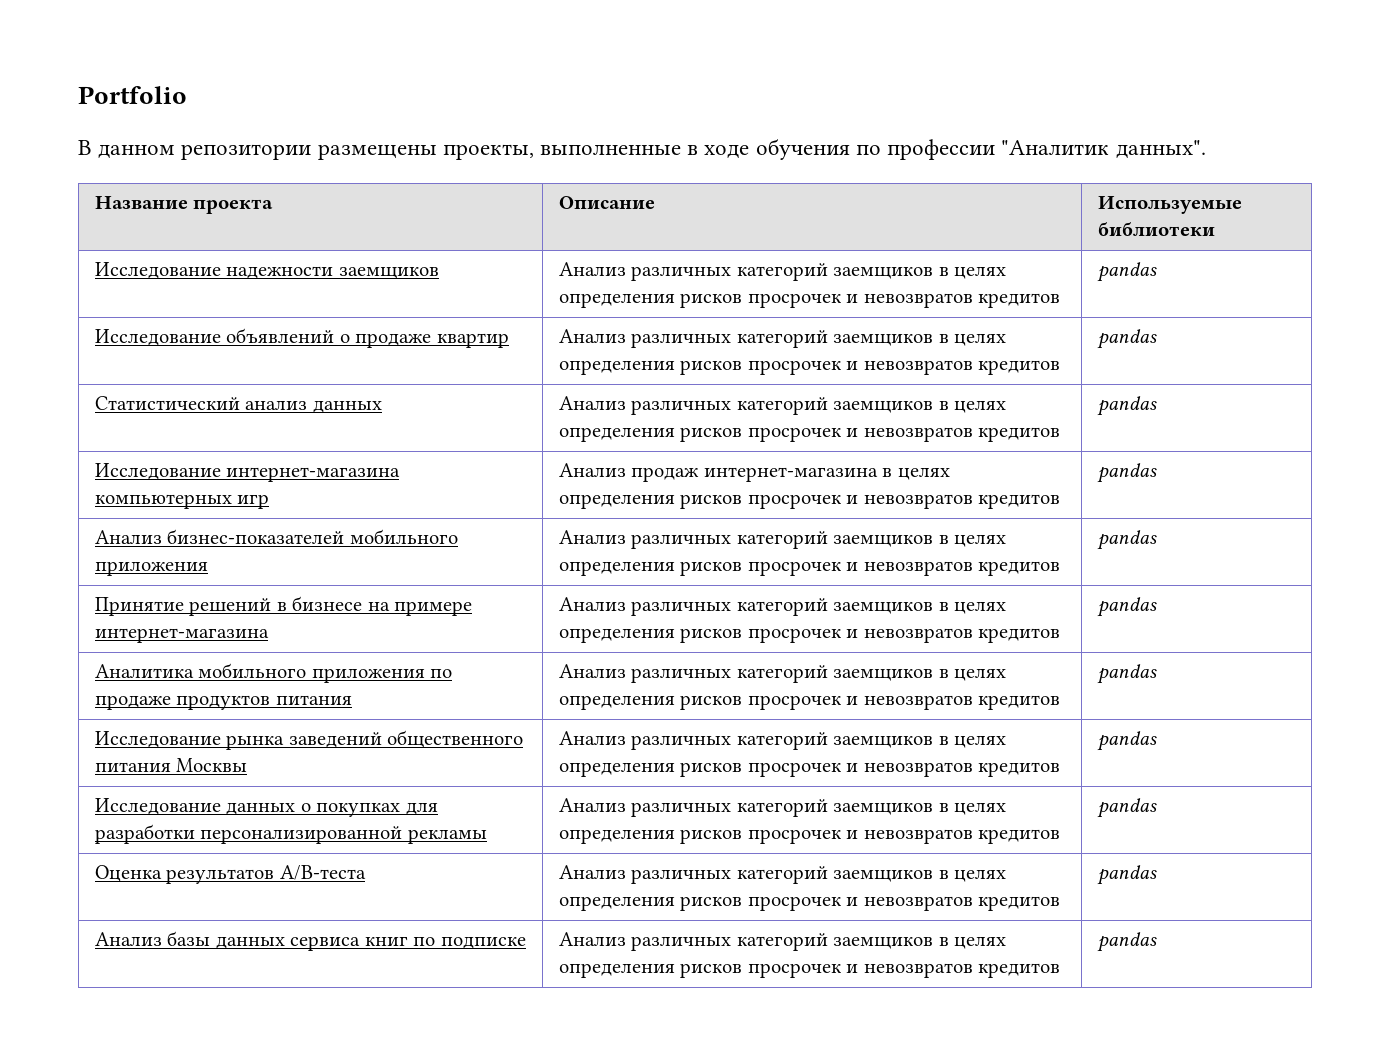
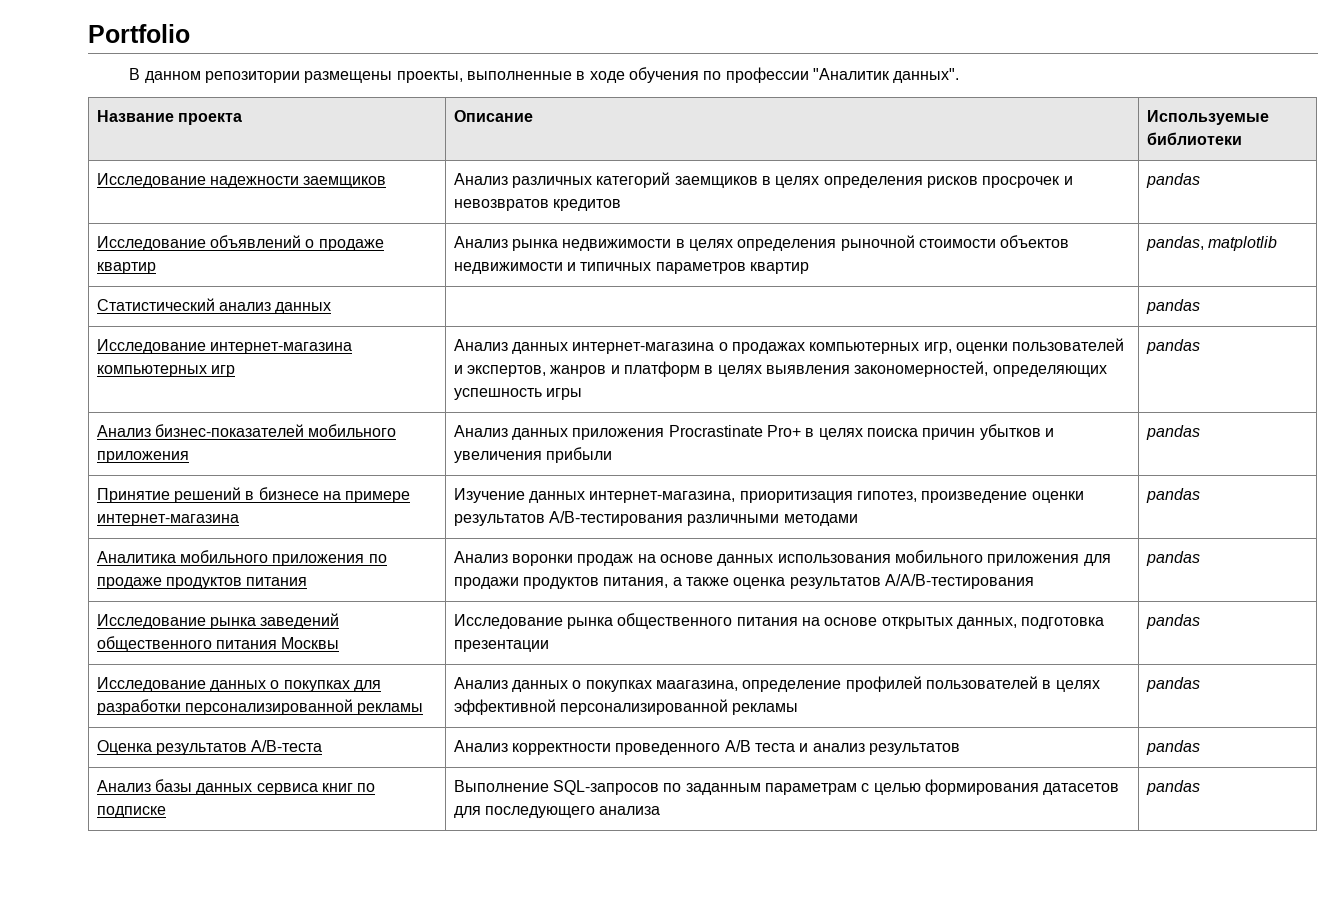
[631,330,1007,348] [558,360,1061,375] [1096,329,1157,349] [94,396,382,413] [558,396,1007,415] [558,427,1061,442] различных категорий заемщиков в целях определения рисков просрочек и невозвратов кредитов | pandas // Статистический анализ данных | Анализ различных категорий заемщиков в целях определения рисков просрочек и невозвратов кредитов -> [511,235,1070,251] [453,262,809,274] [1145,236,1277,251] [96,298,332,314] рынка недвижимости в целях определения рыночной стоимости объектов недвижимости и типичных параметров квартир | pandas, matplotlib // Статистический анализ данных |
[631,467,950,482] [558,494,1061,509] продаж интернет-магазина в целях определения рисков просрочек и невозвратов кредитов -> [511,338,1125,354] [453,361,1107,377] [453,388,582,400] данных интернет-магазина о продажах компьютерных игр, оценки пользователей и экспертов, жанров и платформ в целях выявления закономерностей, определяющих успешность игры
[631,531,1007,549] [558,561,1061,576] различных категорий заемщиков в целях определения рисков просрочек и невозвратов кредитов -> [511,424,1054,440] [453,447,612,463] данных приложения Procrastinate Pro+ в целях поиска причин убытков и увеличения прибыли
[558,597,1007,616] [558,628,1061,643] Анализ различных категорий заемщиков в целях определения рисков просрочек и невозвратов кредитов -> [453,488,1084,503] [453,511,858,526] Изучение данных интернет-магазина, приоритизация гипотез, произведение оценки результатов A/B-тестирования различными методами
[631,665,1007,683] [558,695,1061,710] различных категорий заемщиков в целях определения рисков просрочек и невозвратов кредитов -> [511,550,1111,566] [453,574,1034,589] воронки продаж на основе данных использования мобильного приложения для продажи продуктов питания, а также оценка результатов A/A/B-тестирования
[558,731,1007,750] [558,762,1061,777] Анализ различных категорий заемщиков в целях определения рисков просрочек и невозвратов кредитов -> [453,613,1105,629] [453,640,549,652] Исследование рынка общественного питания на основе открытых данных, подготовка презентации
[631,799,1007,817] [558,829,1061,844] различных категорий заемщиков в целях определения рисков просрочек и невозвратов кредитов -> [511,676,1100,692] [453,699,799,715] данных о покупках маагазина, определение профилей пользователей в целях эффективной персонализированной рекламы
[631,866,1007,884] [558,896,1061,911] различных категорий заемщиков в целях определения рисков просрочек и невозвратов кредитов -> [511,740,960,755] корректности проведенного А/В теста и анализ результатов
[558,932,1007,951] [558,963,1061,978] Анализ различных категорий заемщиков в целях определения рисков просрочек и невозвратов кредитов -> [453,779,1120,795] [453,806,661,818] Выполнение SQL-запросов по заданным параметрам с целью формирования датасетов для последующего анализа

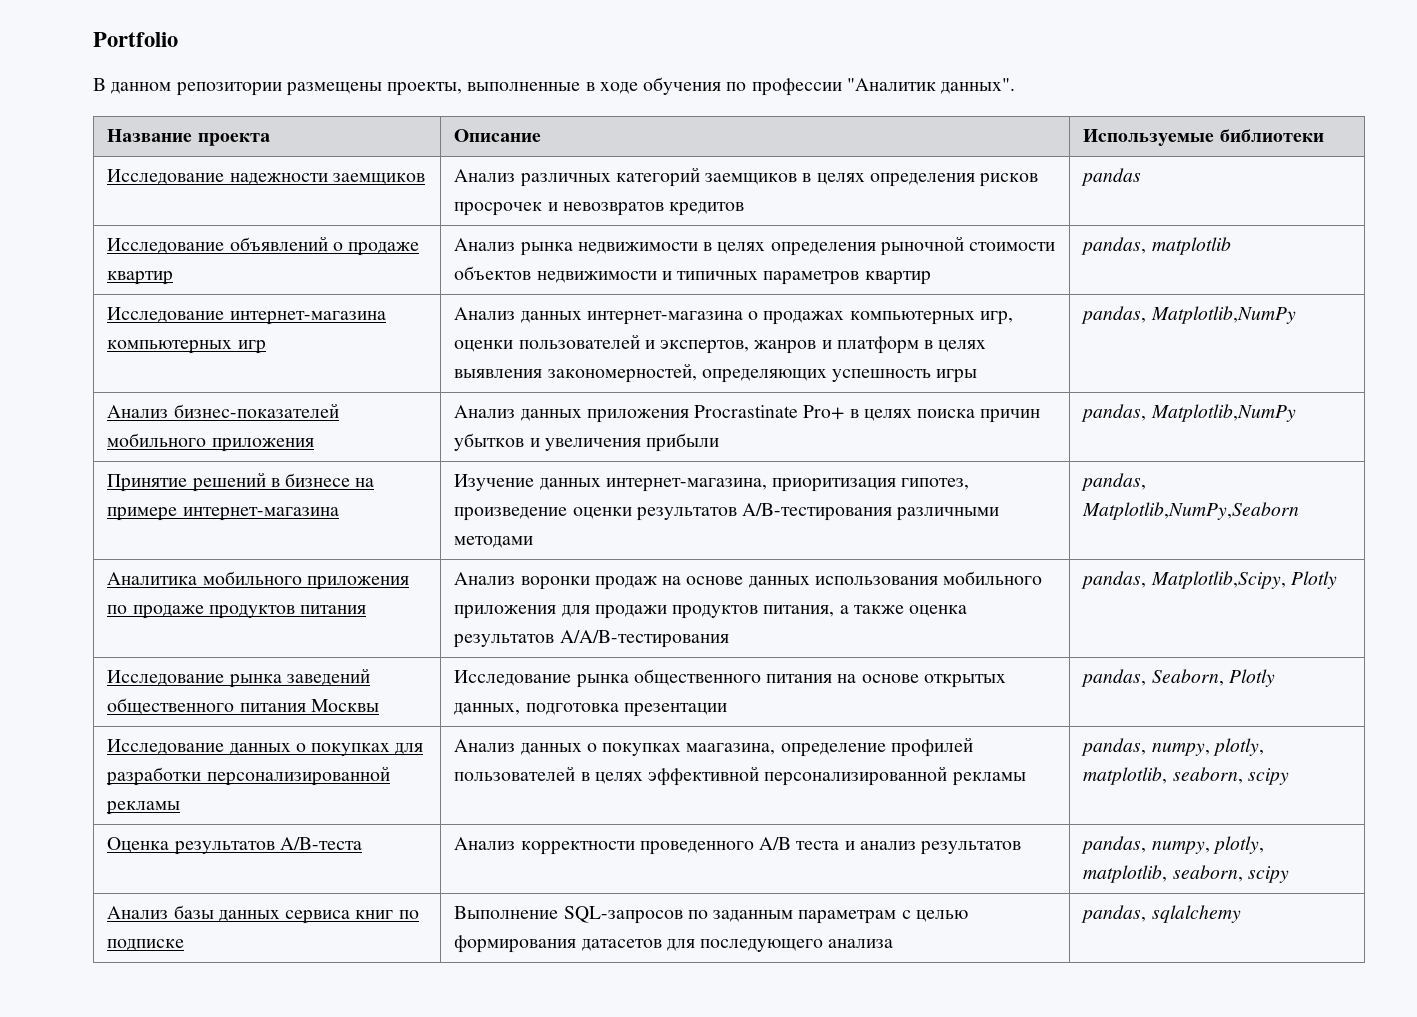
[96,298,332,314] [1145,299,1200,314] // Статистический анализ данных | | pandas -> (1231, 246) none
[1145,339,1200,354] pandas -> [1081,306,1296,324] pandas, Matplotlib,NumPy
[1145,425,1200,440] pandas -> [1081,404,1296,422] pandas, Matplotlib,NumPy
[1145,488,1200,503] pandas -> [1081,473,1147,491] [1082,502,1300,520] pandas, Matplotlib,NumPy,Seaborn
[1145,551,1200,566] pandas -> [1081,571,1337,589] pandas, Matplotlib,Scipy, Plotly
[1145,614,1200,629] pandas -> [1081,669,1275,687] pandas, Seaborn, Plotly
[1145,677,1200,692] pandas -> [1081,738,1264,756] [1083,767,1289,785] pandas, numpy, plotly, matplotlib, seaborn, scipy
[1145,740,1200,755] pandas -> [1081,836,1264,854] [1083,865,1289,883] pandas, numpy, plotly, matplotlib, seaborn, scipy
[1145,780,1200,795] pandas -> [1081,905,1241,923] pandas, sqlalchemy

